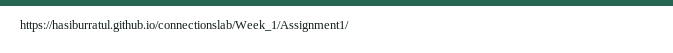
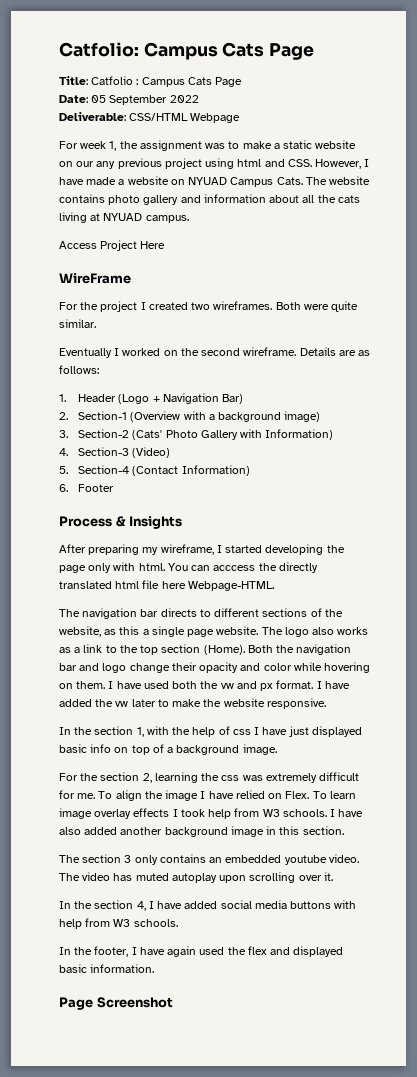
[20,20,349,32] https://hasiburratul.github.io/connectionslab/Week_1/Assignment1/ -> [59,42,315,60] [59,76,243,87] [59,95,199,105] [59,112,241,123] [59,140,357,151] [59,158,370,169] [59,176,371,187] [59,194,360,205] [59,212,189,223] [59,240,166,251] [59,273,131,284] [59,301,359,312] [59,319,96,328] [59,347,371,358] [59,365,99,374] [59,393,244,404] [59,411,321,422] [59,429,334,440] [59,447,171,458] [59,465,250,476] [59,484,115,492] [59,516,183,529] [59,544,345,555] [59,562,318,573] [59,580,274,591] [59,608,343,619] [59,626,369,637] [59,644,352,655] [59,662,371,673] [59,680,350,691] [59,698,326,709] [59,726,362,737] [59,744,277,755] [59,772,360,783] [59,790,356,801] [59,808,364,819] [59,826,344,837] [59,854,359,865] [59,872,333,883] [59,900,357,911] [59,918,178,929] [59,946,344,957] [59,964,155,973] [59,997,173,1010] Catfolio: Campus Cats Page // Title: Catfolio : Campus Cats Page // Date: 05 September 2022 // Deliverable: CSS/HTML Webpage // For week 1, the assignment was to make a static website on our any previous project using html and CSS. However, I have made a website on NYUAD Campus Cats. The website contains photo gallery and information about all the cats living at NYUAD campus. // Access Project Here // WireFrame // For the project I created two wireframes. Both were quite similar. // Eventually I worked on the second wireframe. Details are as follows: // 1. Header (Logo + Navigation Bar) // 2. Section-1 (Overview with a background image) // 3. Section-2 (Cats' Photo Gallery with Information) // 4. Section-3 (Video) // 5. Section-4 (Contact Information) // 6. Footer // Process & Insights // After preparing my wireframe, I started developing the page only with html. You can acccess the directly translated html file here Webpage-HTML. // The navigation bar directs to different sections of the website, as this a single page website. The logo also works as a link to the top section (Home). Both the navigation bar and logo change their opacity and color while hovering on them. I have used both the vw and px format. I have added the vw later to make the website responsive. // In the section 1, with the help of css I have just displayed basic info on top of a background image. // For the section 2, learning the css was extremely difficult for me. To align the image I have relied on Flex. To learn image overlay effects I took help from W3 schools. I have also added another background image in this section. // The section 3 only contains an embedded youtube video. The video has muted autoplay upon scrolling over it. // In the section 4, I have added social media buttons with help from W3 schools. // In the footer, I have again used the flex and displayed basic information. // Page Screenshot

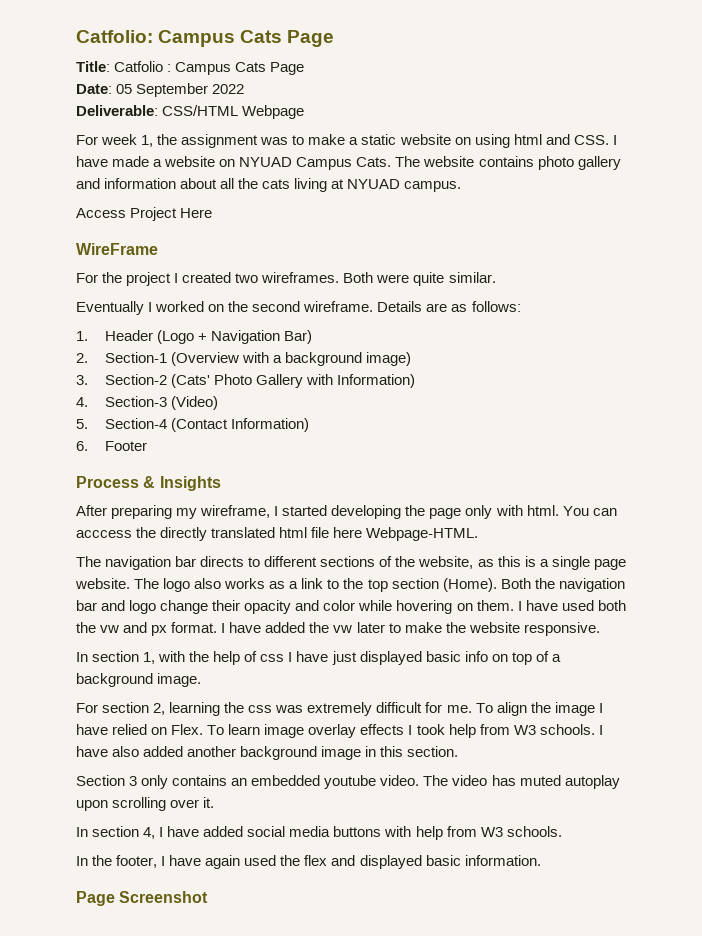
[76,158,202,169] our any previous project -> (471, 141) none
[315,159,362,169] However, -> (609, 140) none
(140, 630) none -> [524,556,536,567] is
[74,727,93,735] the -> (88, 657) none
[80,773,99,781] the -> (98, 708) none
[59,854,122,863] The section -> [76,775,125,786] Section
[74,901,93,909] the -> (88, 832) none

